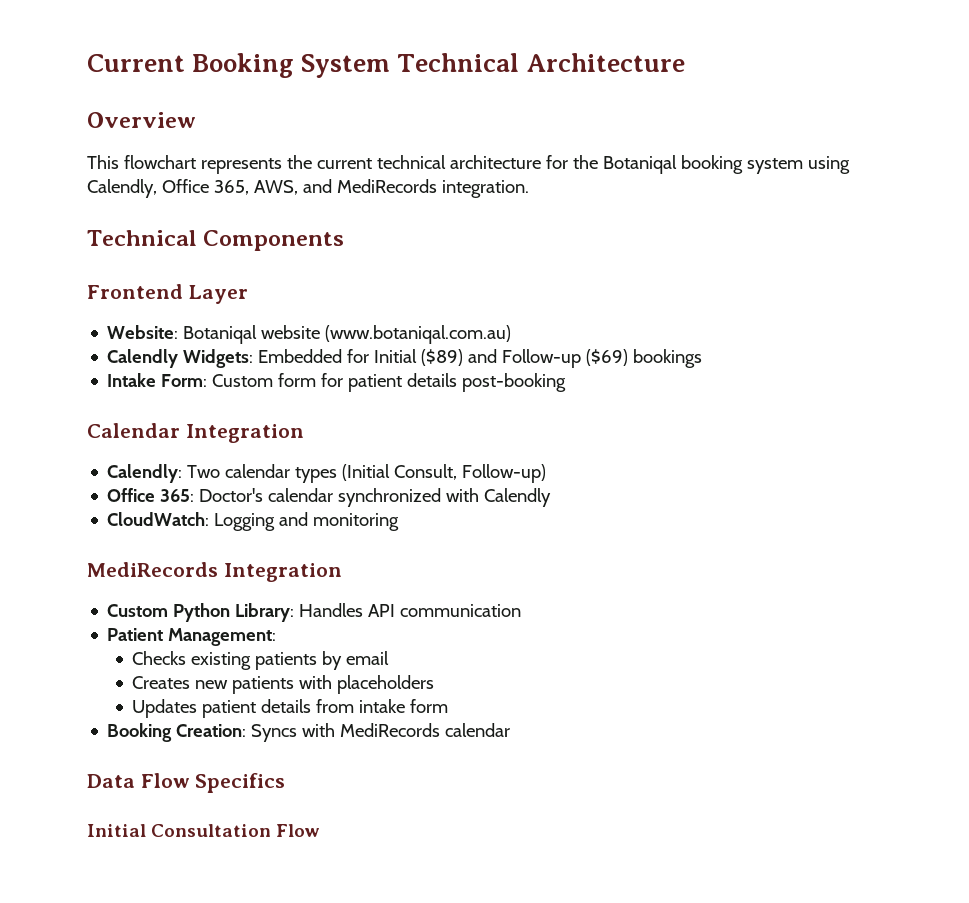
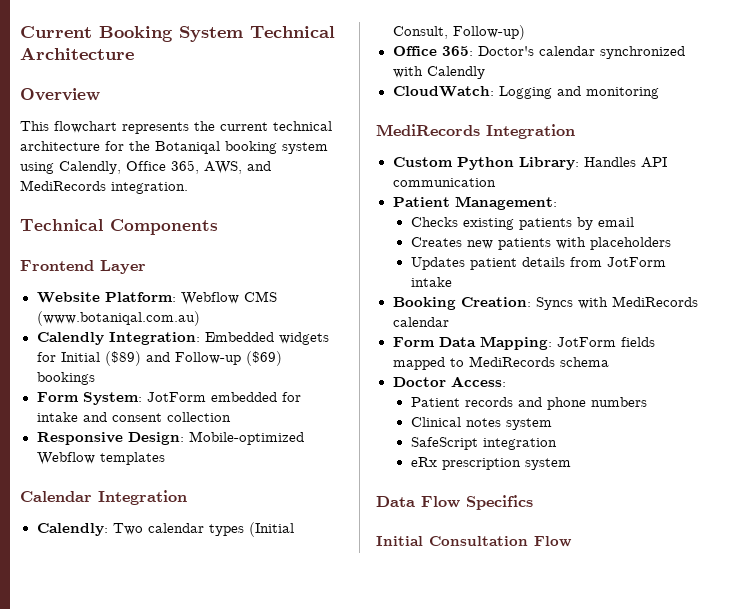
[107,325,321,344] Website: Botaniqal website -> [36,291,277,305] Website Platform: Webflow CMS
[183,349,343,368] Widgets: Embedded -> [108,332,329,345] Integration: Embedded widgets
[107,373,567,392] Intake Form: Custom form for patient details post-booking -> [36,392,301,405] [36,412,231,422] [36,431,304,445] [36,452,165,465] Form System: JotForm embedded for intake and consent collection // Responsive Design: Mobile-optimized Webflow templates
[359,699,449,713] intake form -> [606,257,666,267] [410,277,452,287] JotForm intake
(511, 730) none -> [392,336,655,350] [392,356,609,370] [392,376,506,387] [410,397,647,410] [410,417,552,430] [410,437,557,450] [410,457,571,470] // Form Data Mapping: JotForm fields mapped to MediRecords schema // Doctor Access: // Patient records and phone numbers // Clinical notes system // SafeScript integration // eRx prescription system

